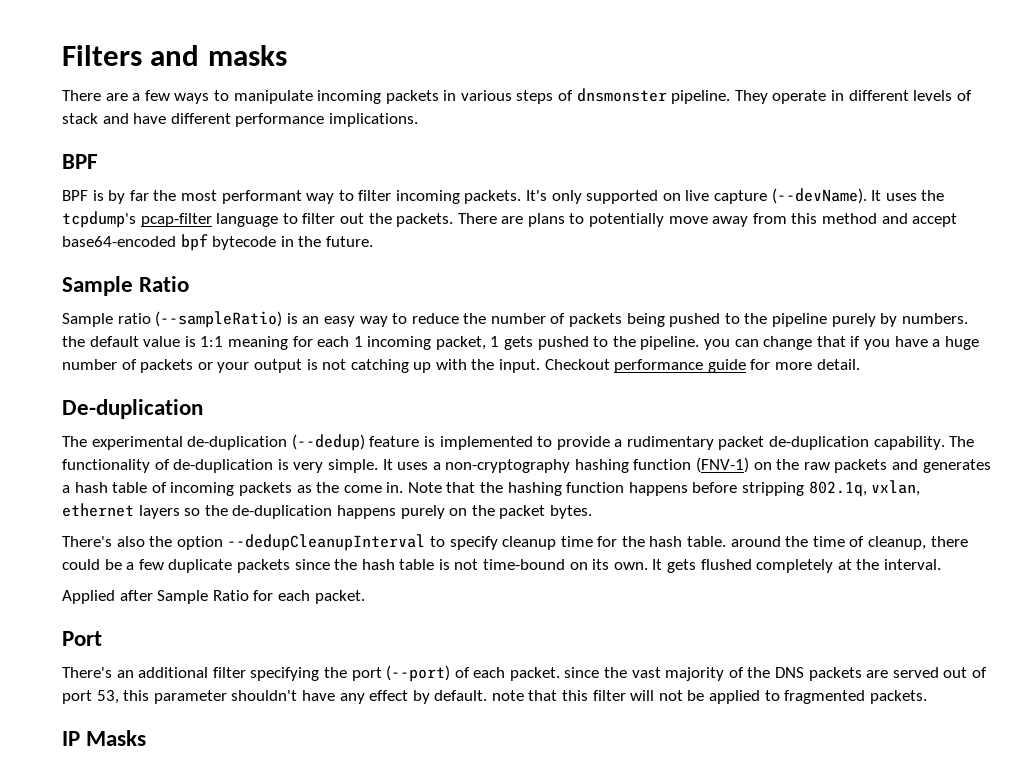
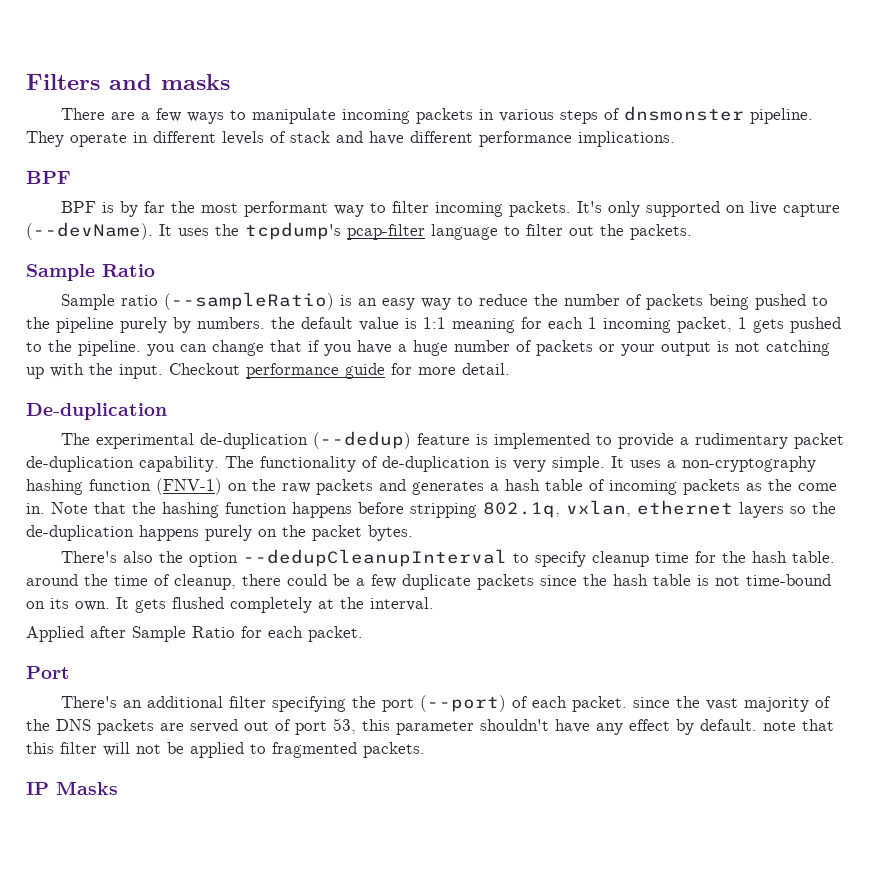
[457,213,958,227] [62,234,373,251] There are plans to potentially move away from this method and accept base64-encoded bpf bytecode in the future. -> (692, 232) none

